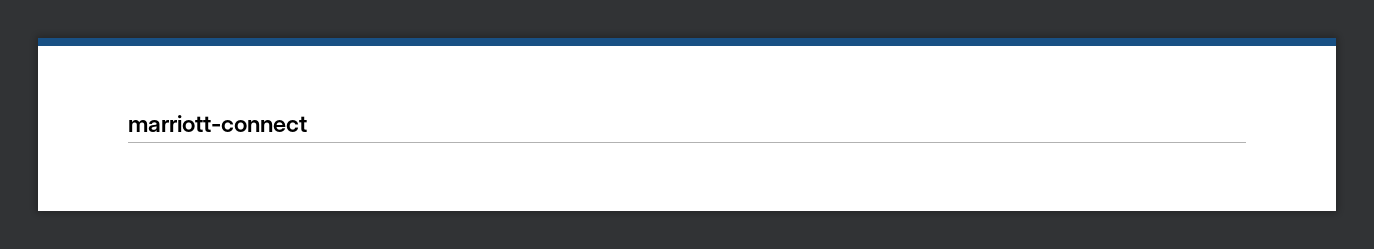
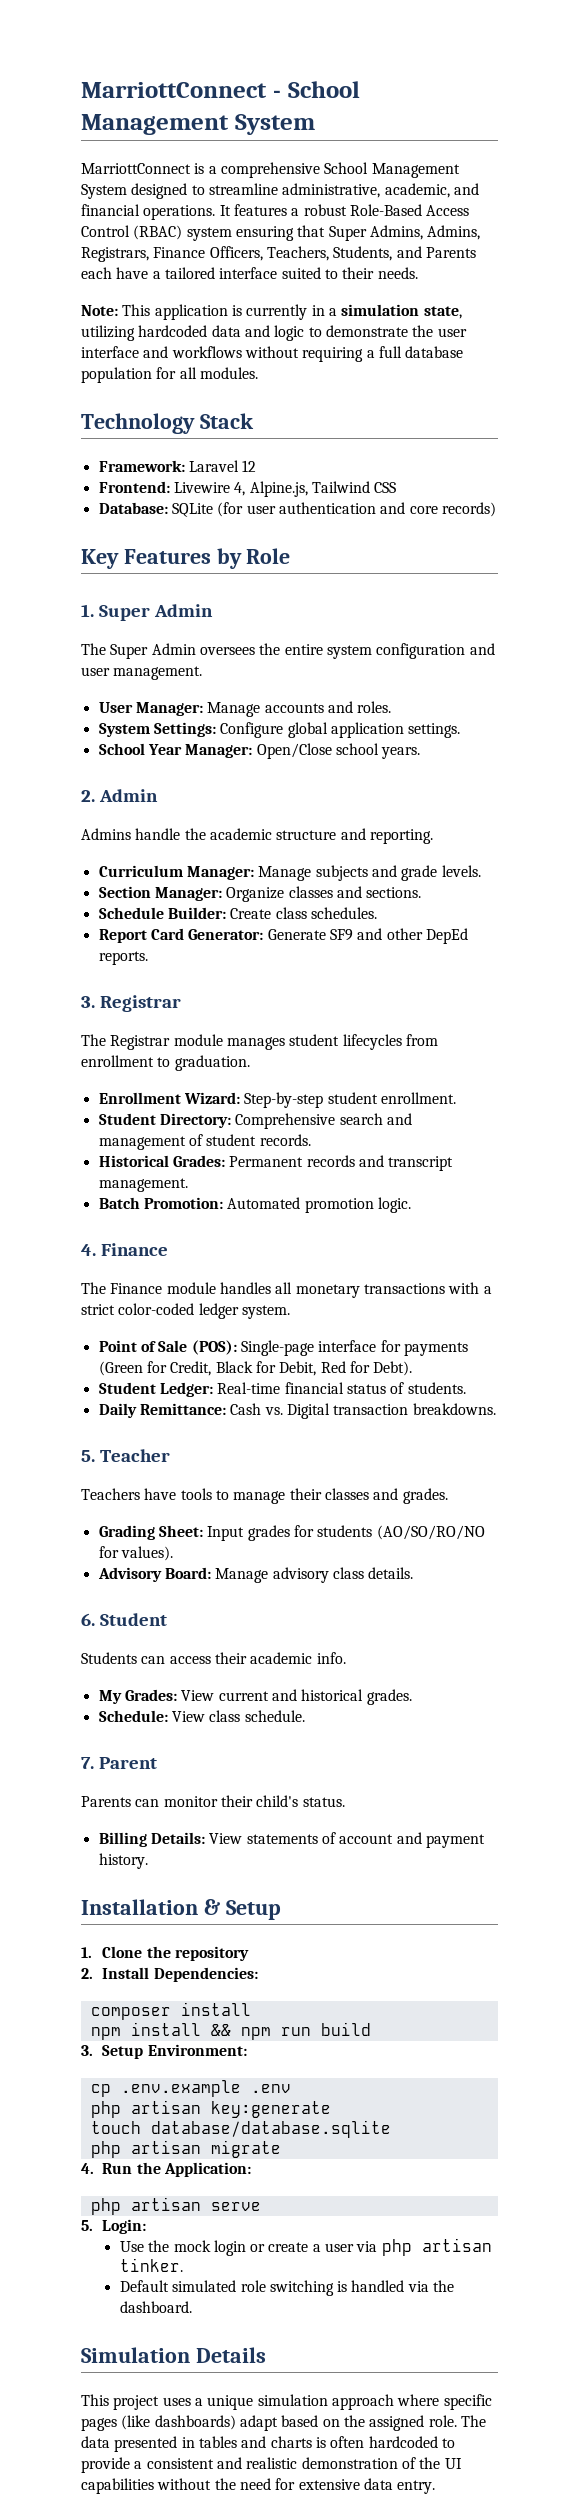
[128,115,307,132] marriott-connect -> [81,81,360,98] [81,114,315,135] [81,162,460,178] [81,183,479,199] [81,204,470,220] [81,225,481,241] [81,246,476,262] [81,267,418,279] [81,304,462,320] [81,325,467,341] [81,346,464,362] [81,367,258,383] [81,413,254,434] [98,460,257,472] [98,481,397,497] [98,502,496,517] [81,548,291,569] [81,604,213,621] [81,643,495,659] [81,666,203,680] [98,701,392,717] [98,722,461,738] [98,743,421,759] [81,789,158,802] [81,828,433,844] [98,865,481,881] [98,886,422,902] [98,907,377,919] [98,928,468,944] [98,951,148,965] [81,995,181,1012] [81,1034,438,1050] [81,1055,250,1071] [98,1092,456,1108] [98,1113,412,1129] [98,1134,311,1150] [98,1155,454,1171] [98,1178,188,1192] [98,1197,411,1213] [81,1243,168,1256] [81,1282,492,1298] [81,1303,290,1319] [98,1340,468,1356] [98,1361,413,1376] [98,1382,466,1397] [98,1403,496,1419] [81,1449,170,1462] [81,1488,448,1504] [98,1525,485,1541] [98,1546,173,1561] [97,1567,414,1583] [81,1613,167,1626] [81,1652,346,1664] [98,1689,412,1705] [98,1710,305,1722] [81,1757,157,1769] [81,1795,345,1807] [98,1832,485,1848] [98,1853,148,1869] [81,1899,281,1920] [81,1946,249,1961] [81,1967,258,1982] [90,2002,251,2020] [90,2022,371,2040] [81,2044,247,2059] [90,2080,291,2097] [90,2100,331,2118] [90,2120,391,2138] [90,2140,281,2158] [81,2162,251,2177] [90,2197,261,2215] [81,2219,147,2234] [119,2238,492,2256] [119,2258,183,2272] [119,2280,455,2296] [119,2301,192,2313] [81,2347,266,2363] [81,2394,492,2410] [81,2415,486,2431] [81,2436,455,2452] [81,2457,462,2473] [81,2478,436,2494] MarriottConnect - School Management System // MarriottConnect is a comprehensive School Management System designed to streamline administrative, academic, and financial operations. It features a robust Role-Based Access Control (RBAC) system ensuring that Super Admins, Admins, Registrars, Finance Officers, Teachers, Students, and Parents each have a tailored interface suited to their needs. // Note: This application is currently in a simulation state, utilizing hardcoded data and logic to demonstrate the user interface and workflows without requiring a full database population for all modules. // Technology Stack // Framework: Laravel 12 // Frontend: Livewire 4, Alpine.js, Tailwind CSS // Database: SQLite (for user authentication and core records) // Key Features by Role // 1. Super Admin // The Super Admin oversees the entire system configuration and user management. // User Manager: Manage accounts and roles. // System Settings: Configure global application settings. // School Year Manager: Open/Close school years. // 2. Admin // Admins handle the academic structure and reporting. // Curriculum Manager: Manage subjects and grade levels. // Section Manager: Organize classes and sections. // Schedule Builder: Create class schedules. // Report Card Generator: Generate SF9 and other DepEd reports. // 3. Registrar // The Registrar module manages student lifecycles from enrollment to graduation. // Enrollment Wizard: Step-by-step student enrollment. // Student Directory: Comprehensive search and management of student records. // Historical Grades: Permanent records and transcript management. // Batch Promotion: Automated promotion logic. // 4. Finance // The Finance module handles all monetary transactions with a strict color-coded ledger system. // Point of Sale (POS): Single-page interface for payments (Green for Credit, Black for Debit, Red for Debt). // Student Ledger: Real-time financial status of students. // Daily Remittance: Cash vs. Digital transaction breakdowns. // 5. Teacher // Teachers have tools to manage their classes and grades. // Grading Sheet: Input grades for students (AO/SO/RO/NO for values). // Advisory Board: Manage advisory class details. // 6. Student // Students can access their academic info. // My Grades: View current and historical grades. // Schedule: View class schedule. // 7. Parent // Parents can monitor their child's status. // Billing Details: View statements of account and payment history. // Installation & Setup // 1. Clone the repository // 2. Install Dependencies: // composer install // npm install && npm run build // 3. Setup Environment: // cp .env.example .env // php artisan key:generate // touch database/database.sqlite // php artisan migrate // 4. Run the Application: // php artisan serve // 5. Login: // Use the mock login or create a user via php artisan tinker. // Default simulated role switching is handled via the dashboard. // Simulation Details // This project uses a unique simulation approach where specific pages (like dashboards) adapt based on the assigned role. The data presented in tables and charts is often hardcoded to provide a consistent and realistic demonstration of the UI capabilities without the need for extensive data entry.

